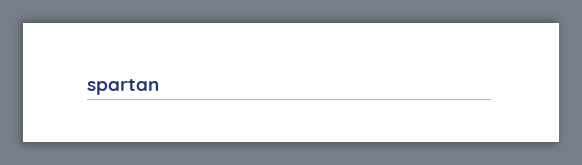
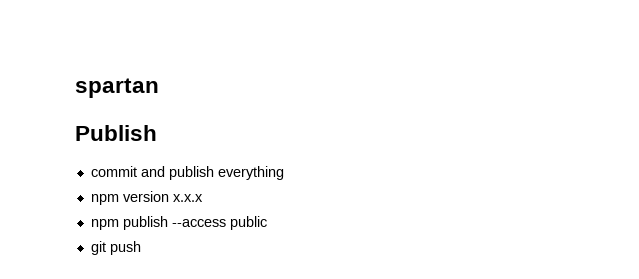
(159, 87) none -> [75,125,157,141] [90,166,284,180] [90,191,203,205] [90,216,267,230] [90,241,141,255] // Publish // commit and publish everything // npm version x.x.x // npm publish --access public // git push

